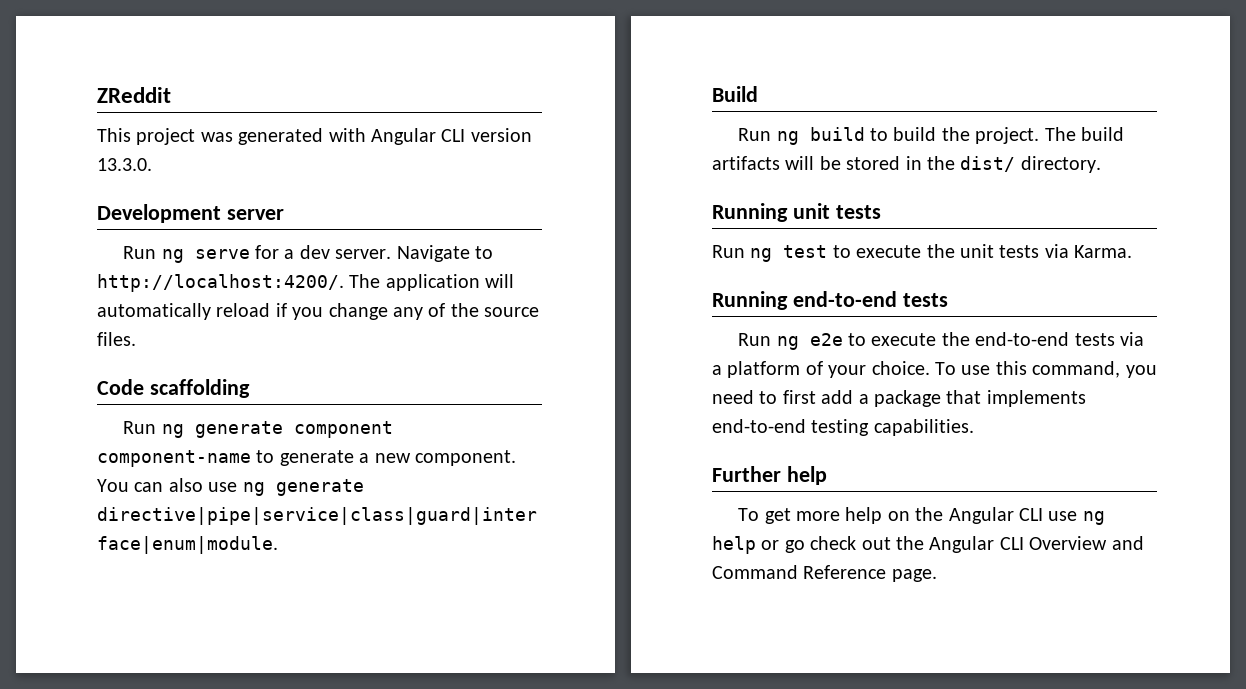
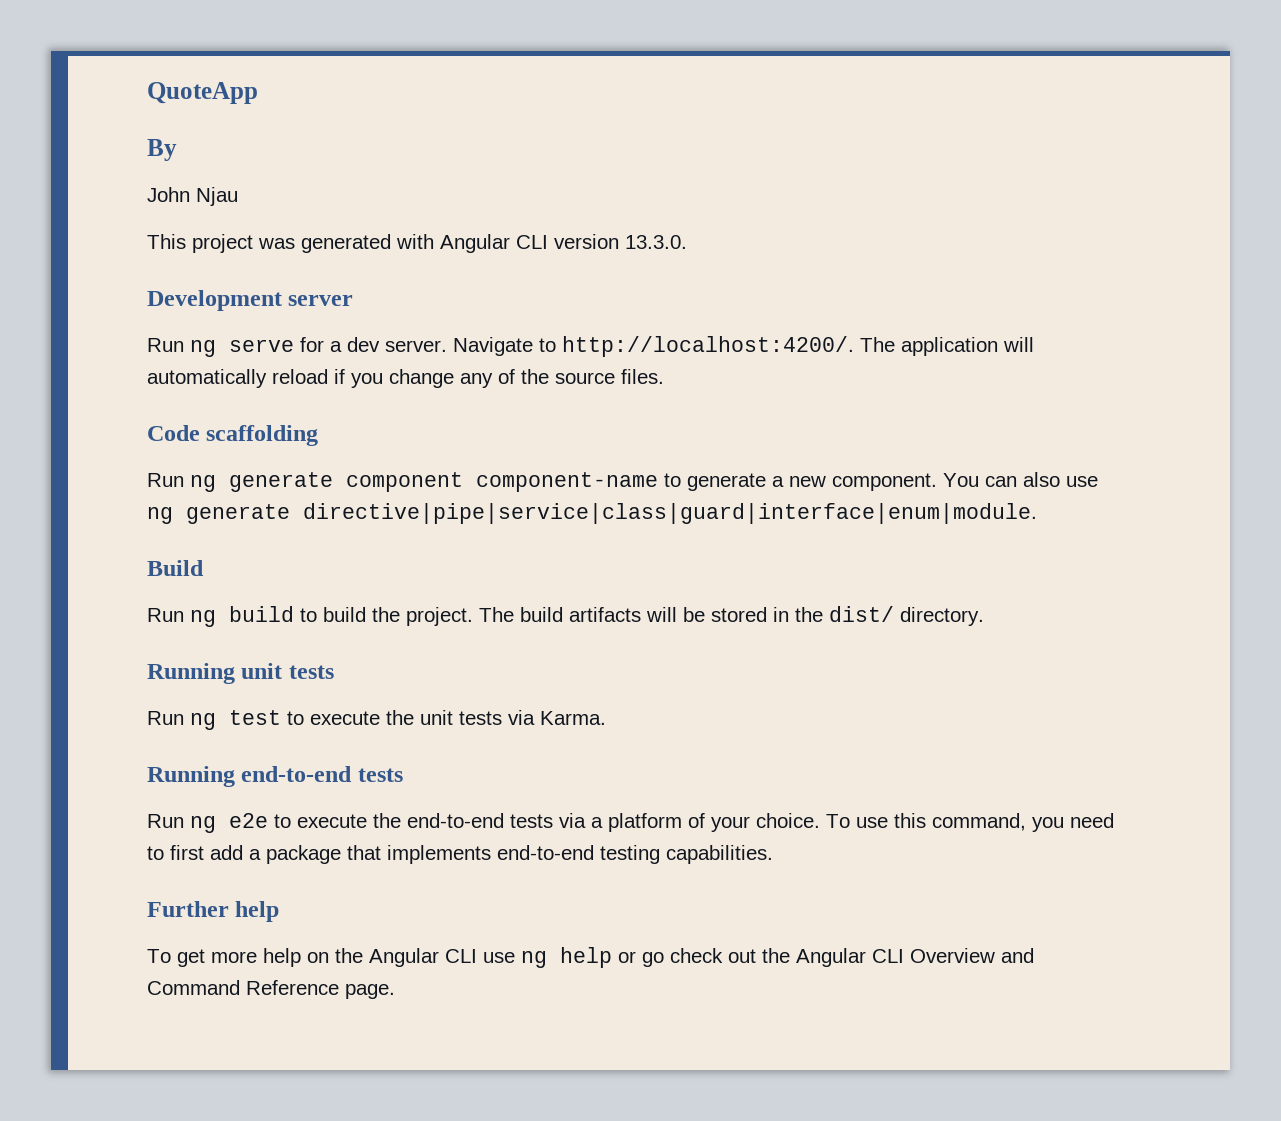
[97,87,171,103] ZReddit -> [147,82,258,104] [147,139,177,161] [147,187,238,206] QuoteApp // By // John Njau

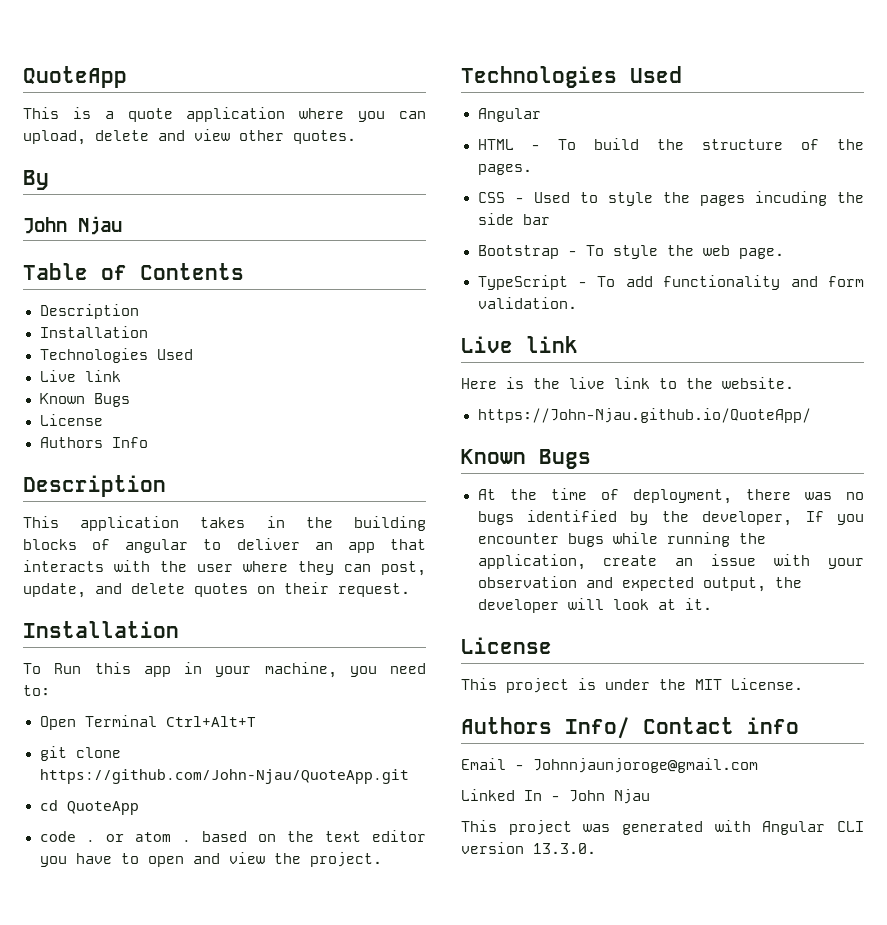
[147,82,258,104] [147,139,177,161] QuoteApp // By // -> [23,66,127,88] [23,107,426,122] [23,129,356,145] [23,170,49,190] [23,216,122,235] [23,263,244,280] [39,304,139,319] [39,326,148,338] [39,348,193,363] [39,370,121,382] [39,393,130,407] [39,414,103,426] [39,437,148,448] [23,475,166,497] [23,516,426,531] [23,538,427,553] [23,560,426,576] [23,582,410,598] [23,621,179,638] [23,662,426,678] [23,685,50,696] [39,715,256,730] [39,746,121,761] [39,769,409,784] [39,800,139,815] [39,830,427,842] [39,852,382,867] [461,66,682,88] [477,108,541,122] [477,138,864,150] [477,164,532,175] [477,191,864,206] [477,213,550,225] [477,245,784,259] [477,275,864,290] [477,297,577,309] [461,336,578,353] [461,377,794,389] [477,408,811,423] [461,449,591,469] [477,488,864,504] [477,510,864,526] [477,532,766,547] [477,554,864,570] [477,576,802,592] [477,598,712,613] [461,637,552,654] [461,678,803,693] [461,717,799,739] [461,758,758,773] [461,789,560,801] QuoteApp // This is a quote application where you can upload, delete and view other quotes. // By // John Njau // Table of Contents // Description // Installation // Technologies Used // Live link // Known Bugs // License // Authors Info // Description // This application takes in the building blocks of angular to deliver an app that interacts with the user where they can post, update, and delete quotes on their request. // Installation // To Run this app in your machine, you need to: // Open Terminal Ctrl+Alt+T // git clone https://github.com/John-Njau/QuoteApp.git // cd QuoteApp // code . or atom . based on the text editor you have to open and view the project. // Technologies Used // Angular // HTML - To build the structure of the pages. // CSS - Used to style the pages incuding the side bar // Bootstrap - To style the web page. // TypeScript - To add functionality and form validation. // Live link // Here is the live link to the website. // https://John-Njau.github.io/QuoteApp/ // Known Bugs // At the time of deployment, there was no bugs identified by the developer, If you encounter bugs while running the application, create an issue with your observation and expected output, the developer will look at it. // License // This project is under the MIT License. // Authors Info/ Contact info // Email - Johnnjaunjoroge@gmail.com // Linked In -
[147,290,354,311] [147,336,1034,357] [147,369,664,388] [147,425,319,446] [147,472,1098,492] [147,503,1037,524] [147,560,204,576] [147,606,984,627] [147,663,334,684] [147,710,606,730] [147,766,403,787] [147,813,1114,833] [147,845,773,864] [147,901,280,922] [147,947,1034,968] [147,980,395,999] // Development server // Run ng serve for a dev server. Navigate to http://localhost:4200/. The application will automatically reload if you change any of the source files. // Code scaffolding // Run ng generate component component-name to generate a new component. You can also use ng generate directive|pipe|service|class|guard|interface|enum|module. // Build // Run ng build to build the project. The build artifacts will be stored in the dist/ directory. // Running unit tests // Run ng test to execute the unit tests via Karma. // Running end-to-end tests // Run ng e2e to execute the end-to-end tests via a platform of your choice. To use this command, you need to first add a package that implements end-to-end testing capabilities. // Further help // To get more help on the Angular CLI use ng help or go check out the Angular CLI Overview and Command Reference page. -> (596, 848) none

